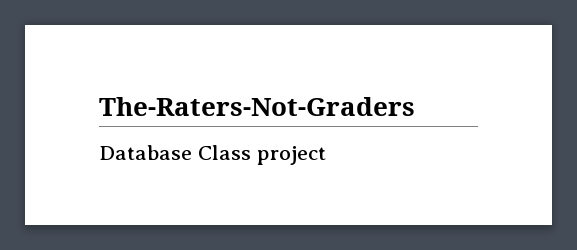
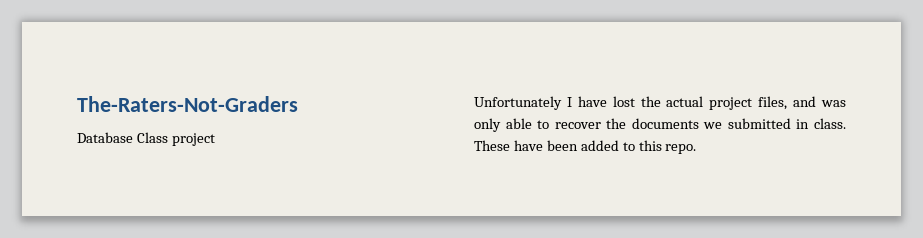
(326, 155) none -> [474,96,846,110] [474,118,846,132] [474,140,697,154] // Unfortunately I have lost the actual project files, and was only able to recover the documents we submitted in class. These have been added to this repo.

